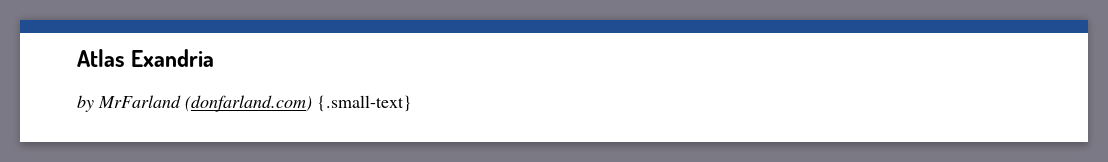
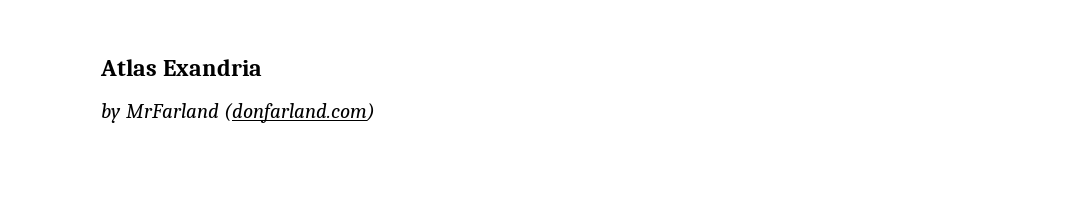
[317,95,412,112] {.small-text} -> (376, 113) none

